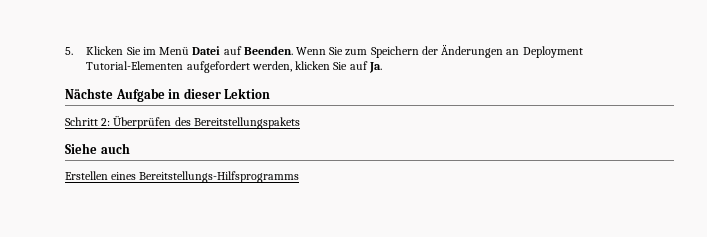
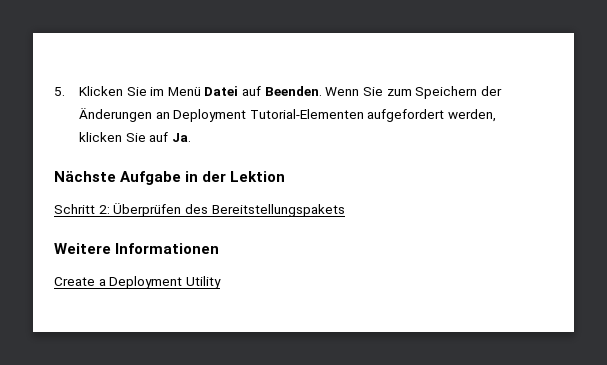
[183,88,221,99] dieser -> [202,171,227,182] der
[65,143,130,154] [65,171,300,183] Siehe auch // Erstellen eines Bereitstellungs-Hilfsprogramms -> [54,243,220,254] [54,276,221,289] Weitere Informationen // Create a Deployment Utility

